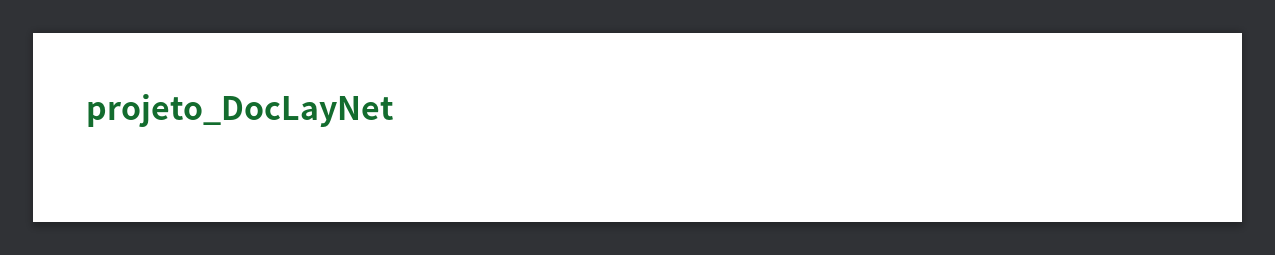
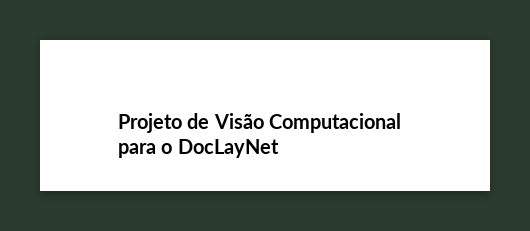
[86,94,393,127] projeto_DocLayNet -> [118,113,401,133] [118,139,279,158] Projeto de Visão Computacional para o DocLayNet

